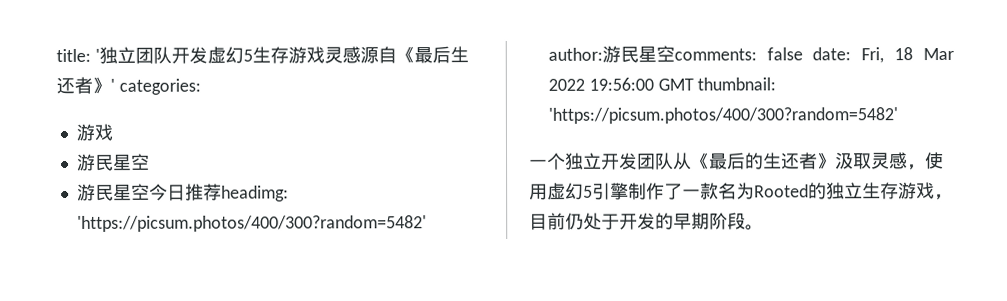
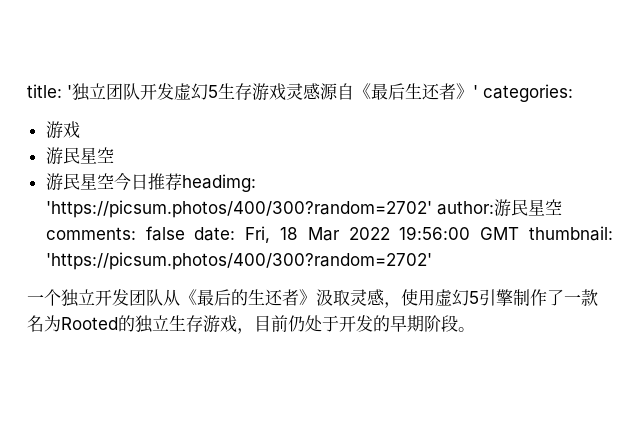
[76,215,427,232] 'https://picsum.photos/400/300?random=5482' -> [45,200,432,218] 'https://picsum.photos/400/300?random=2702'
[547,107,898,124] 'https://picsum.photos/400/300?random=5482' -> [45,252,432,270] 'https://picsum.photos/400/300?random=2702'

